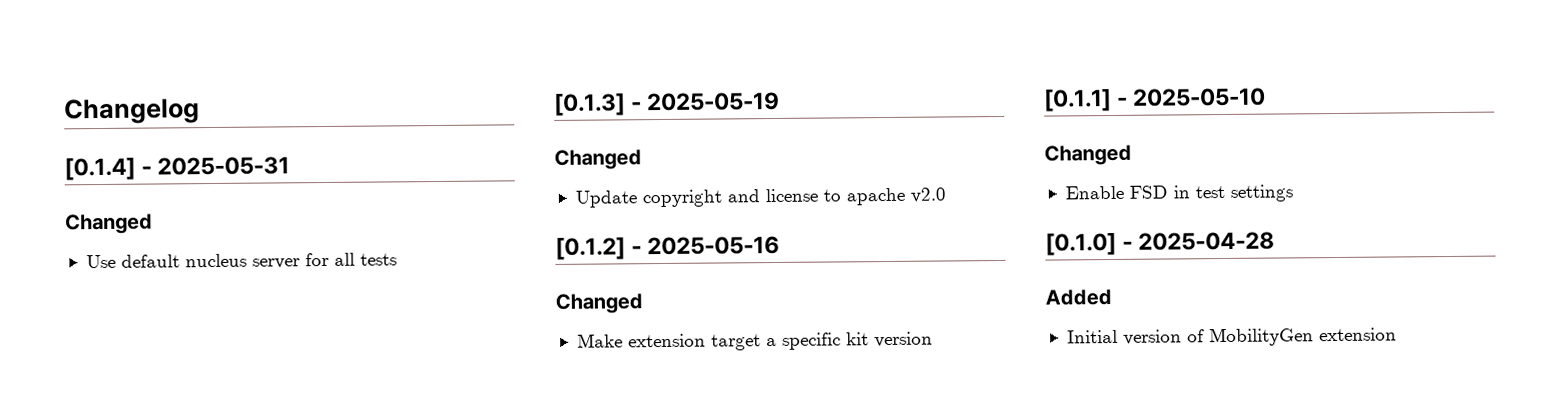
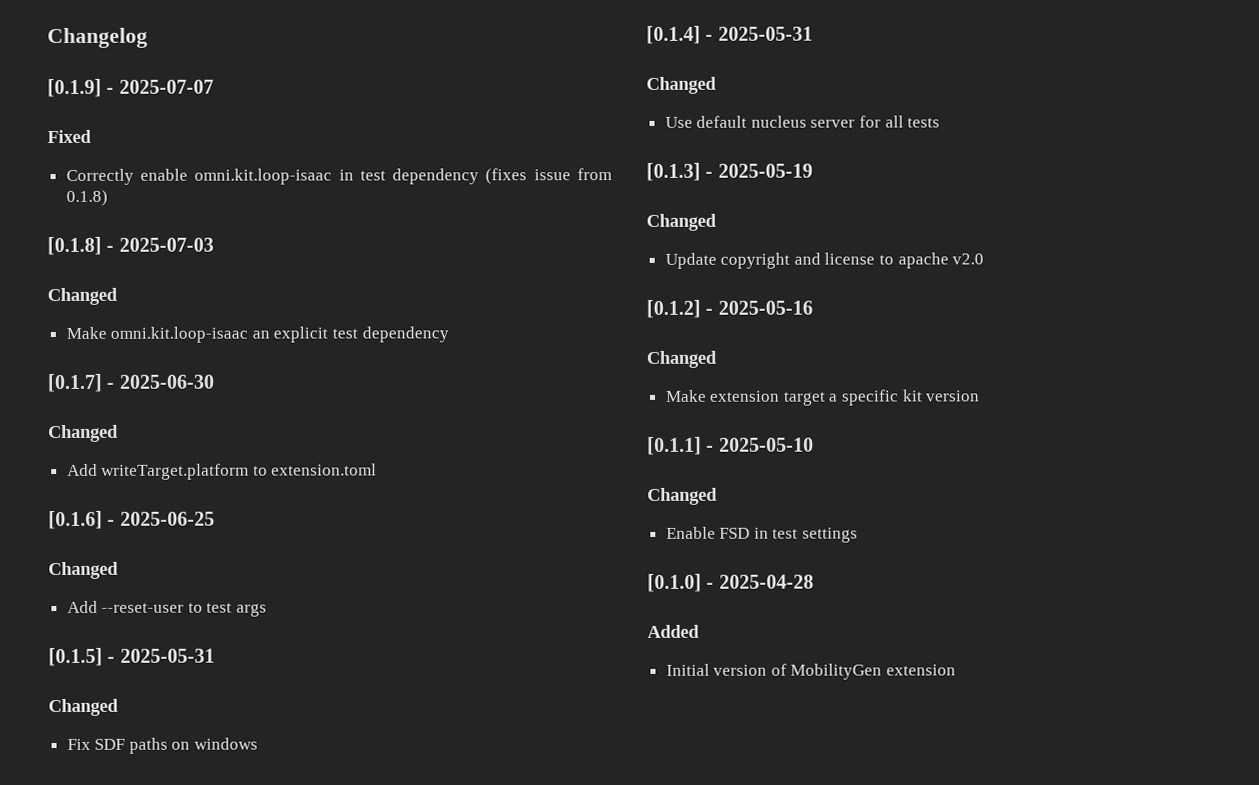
(200, 111) none -> [47,78,214,98] [47,129,92,144] [65,168,612,185] [65,189,108,206] [47,236,214,256] [47,287,118,306] [65,326,449,343] [47,373,214,393] [48,424,119,443] [66,463,378,480] [48,510,215,530] [48,561,119,580] [66,600,268,617] [48,647,215,667] [48,698,119,717] [66,737,259,754] // [0.1.9] - 2025-07-07 // Fixed // Correctly enable omni.kit.loop-isaac in test dependency (fixes issue from 0.1.8) // [0.1.8] - 2025-07-03 // Changed // Make omni.kit.loop-isaac an explicit test dependency // [0.1.7] - 2025-06-30 // Changed // Add writeTarget.platform to extension.toml // [0.1.6] - 2025-06-25 // Changed // Add --reset-user to test args // [0.1.5] - 2025-05-31 // Changed // Fix SDF paths on windows

